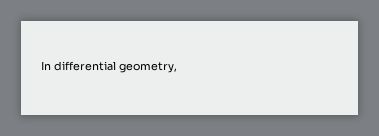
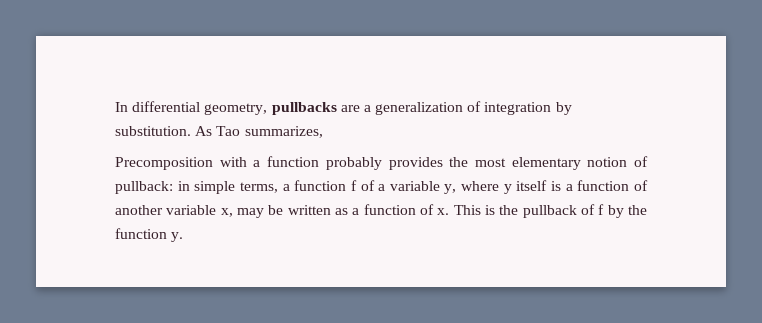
(177, 67) none -> [271,101,572,115] [115,126,323,138] [115,156,648,170] [115,180,648,194] [115,204,647,218] [115,228,184,242] pullbacks are a generalization of integration by substitution. As Tao summarizes, // Precomposition with a function probably provides the most elementary notion of pullback: in simple terms, a function f of a variable y, where y itself is a function of another variable x, may be written as a function of x. This is the pullback of f by the function y.

